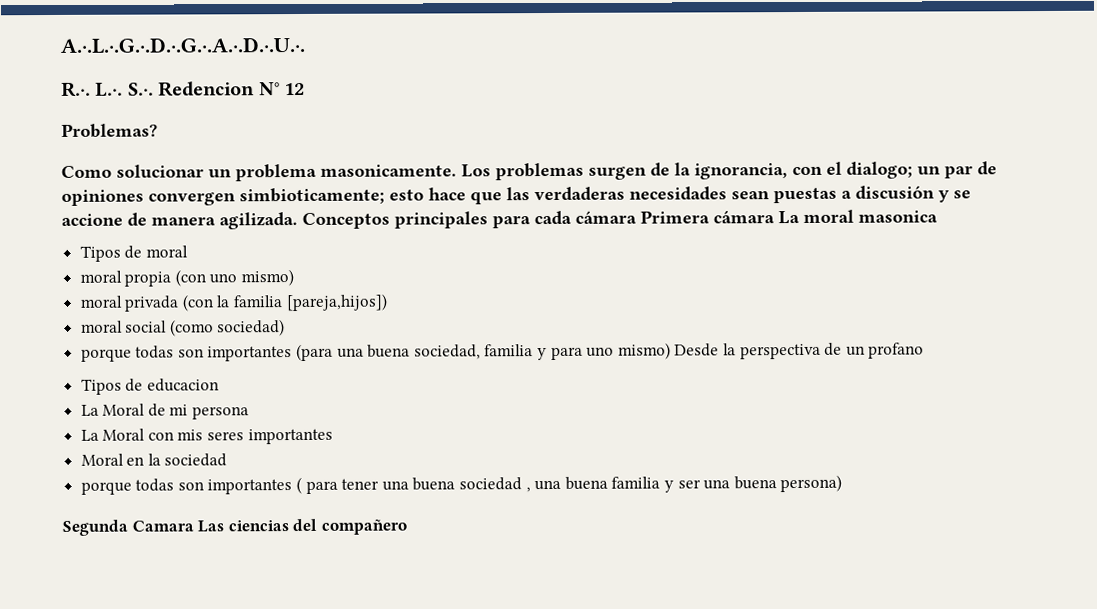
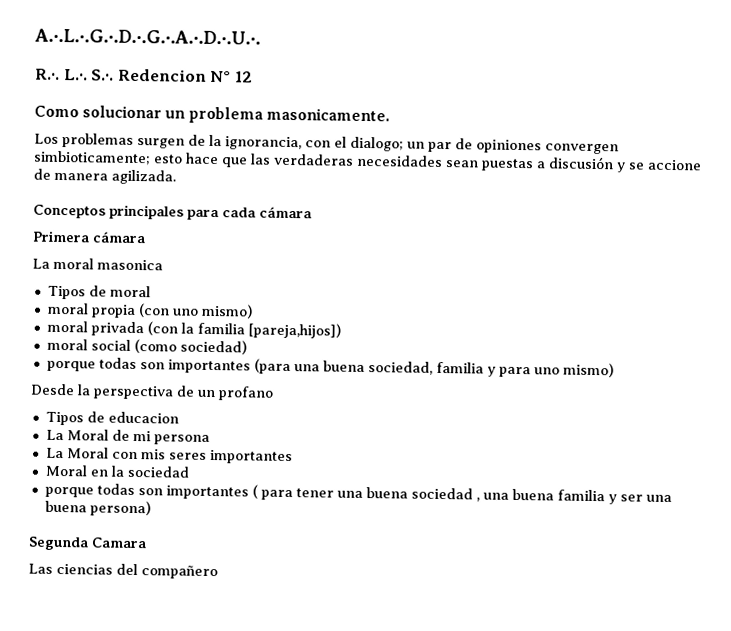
[61,123,158,138] // Problemas? -> (253, 77) none
(457, 170) none -> (390, 114) //
(298, 221) none -> (176, 177) //
(637, 217) none -> (312, 212) //
(775, 217) none -> (146, 237) //
(671, 351) none -> (614, 370) //
(194, 526) none -> (147, 543) //

